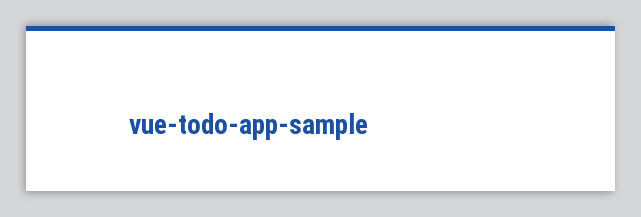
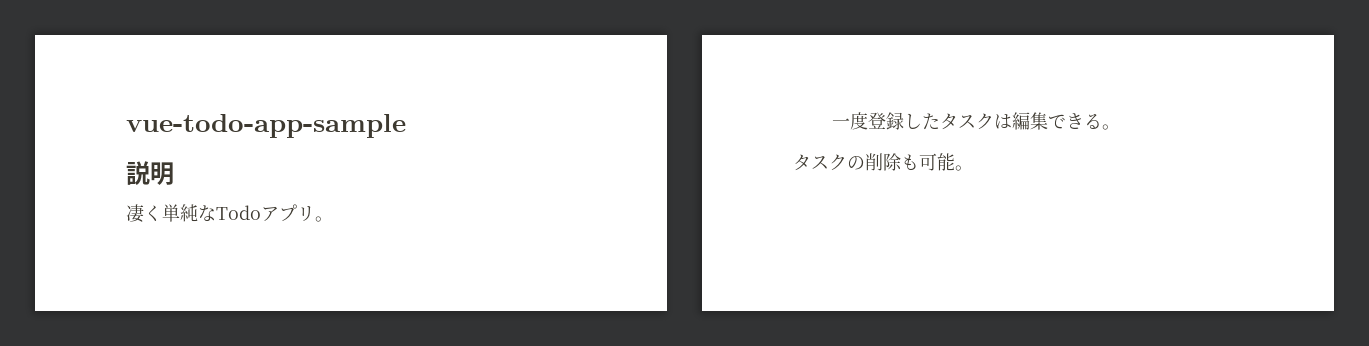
(368, 126) none -> [126,161,174,185] [126,204,333,223] [832,112,1121,130] [793,153,973,171] // 説明 // 凄く単純なTodoアプリ。 // 一度登録したタスクは編集できる。 // タスクの削除も可能。

